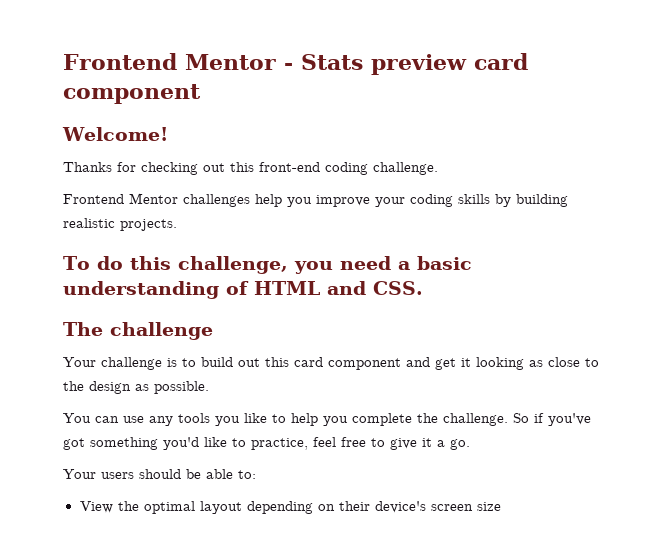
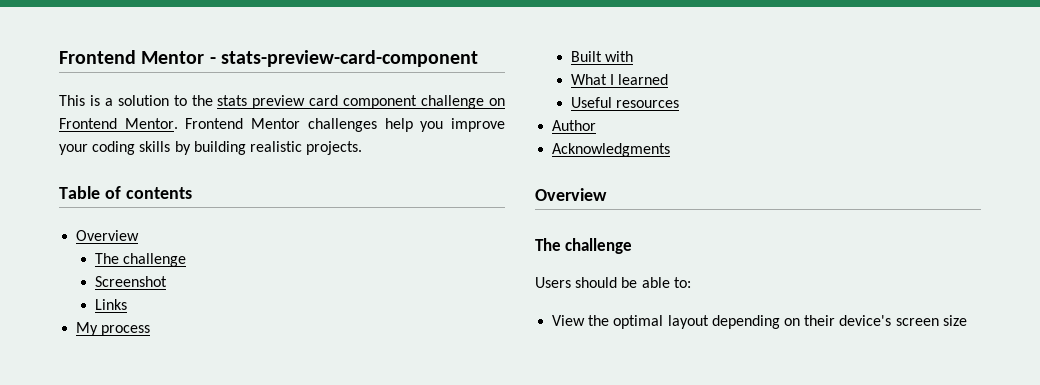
[301,53,528,75] [63,84,201,104] [62,127,168,141] [63,162,438,175] Stats preview card component // Welcome! // Thanks for checking out this front-end coding challenge. // -> [220,50,478,67] [59,95,506,109] [59,118,178,129] stats-preview-card-component // This is a solution to the stats preview card component challenge on Frontend Mentor.
[63,256,472,274] [63,281,423,299] [63,322,213,340] [63,357,599,370] [63,381,209,394] [63,413,591,426] [63,437,470,450] [63,469,134,479] To do this challenge, you need a basic understanding of HTML and CSS. // The challenge // Your challenge is to build out this card component and get it looking as close to the design as possible. // You can use any tools you like to help you complete the challenge. So if you've got something you'd like to practice, feel free to give it a go. // Your users -> [59,186,192,199] [76,230,140,241] [94,253,187,267] [94,276,167,287] [94,299,127,310] [76,322,151,336] [570,51,634,62] [570,74,669,85] [570,97,680,108] [552,120,597,131] [552,143,671,157] [535,188,607,201] [535,238,633,254] [535,277,571,288] Table of contents // Overview // The challenge // Screenshot // Links // My process // Built with // What I learned // Useful resources // Author // Acknowledgments // Overview // The challenge // Users

